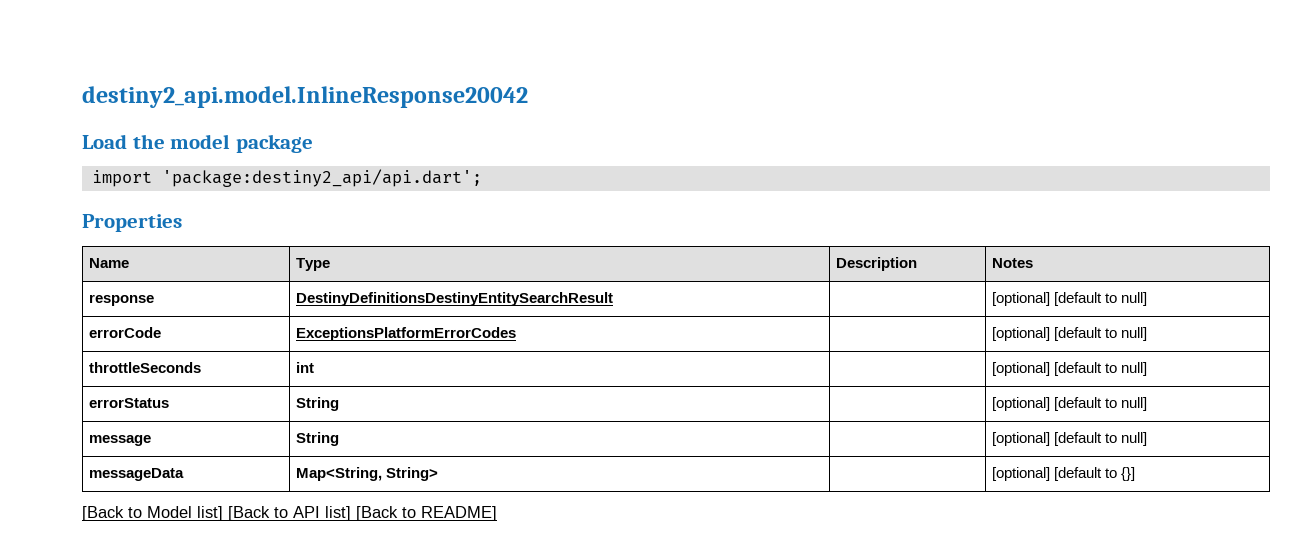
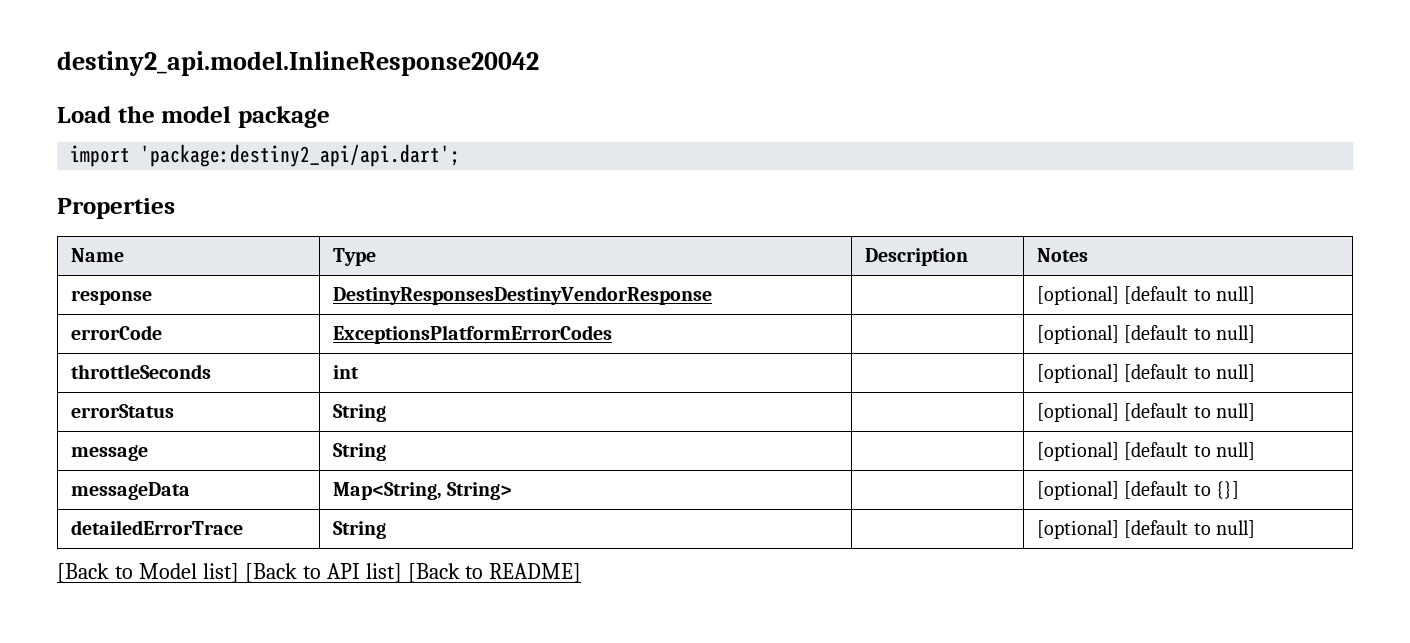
[296,292,614,306] DestinyDefinitionsDestinyEntitySearchResult -> [333,286,713,305] DestinyResponsesDestinyVendorResponse
(1136, 474) none -> [71,520,244,535] [333,521,387,539] [1037,520,1256,539] // detailedErrorTrace | String | | [optional] [default to null]

